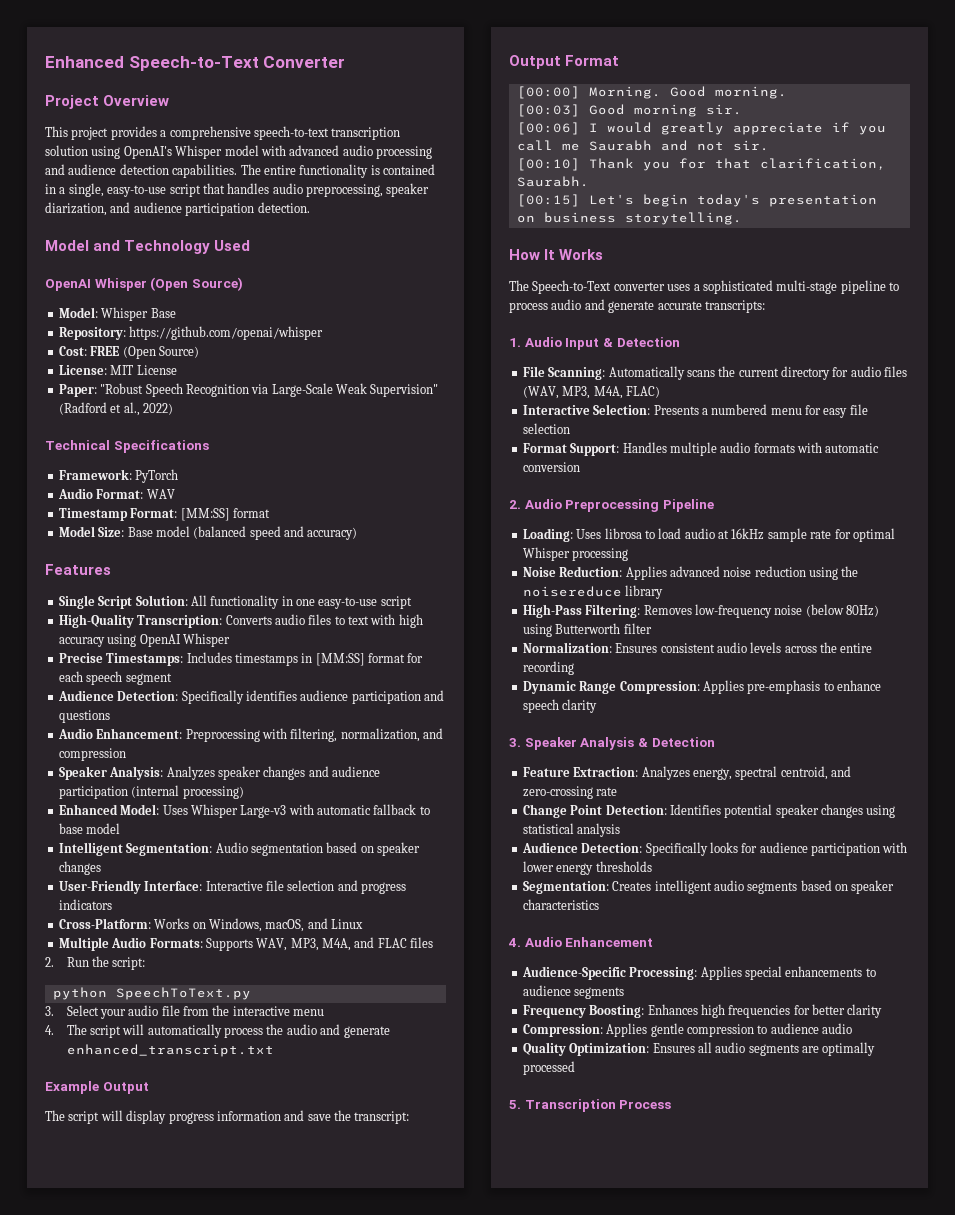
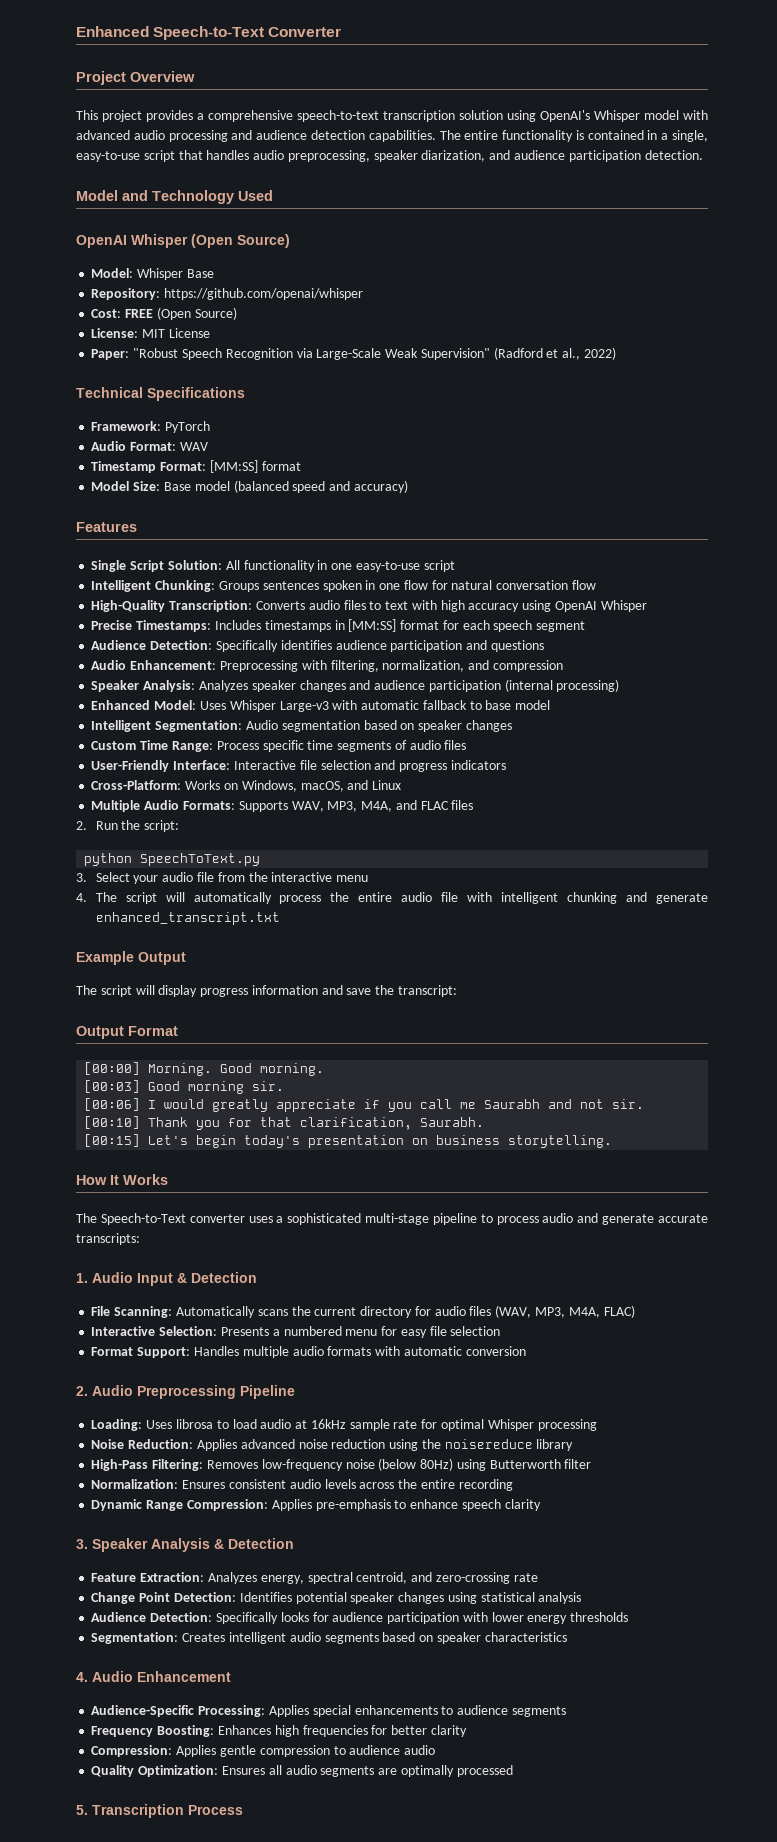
(412, 602) none -> [91,580,596,592] // Intelligent Chunking: Groups sentences spoken in one flow for natural conversation flow
(101, 868) none -> [91,740,467,752] // Custom Time Range: Process specific time segments of audio files
[286,1024,317,1035] audio -> [358,892,618,904] entire audio file with intelligent chunking

